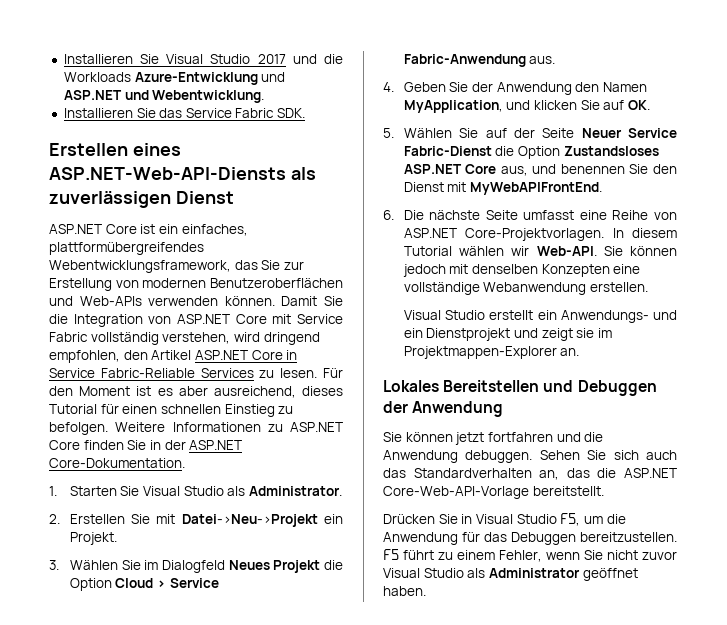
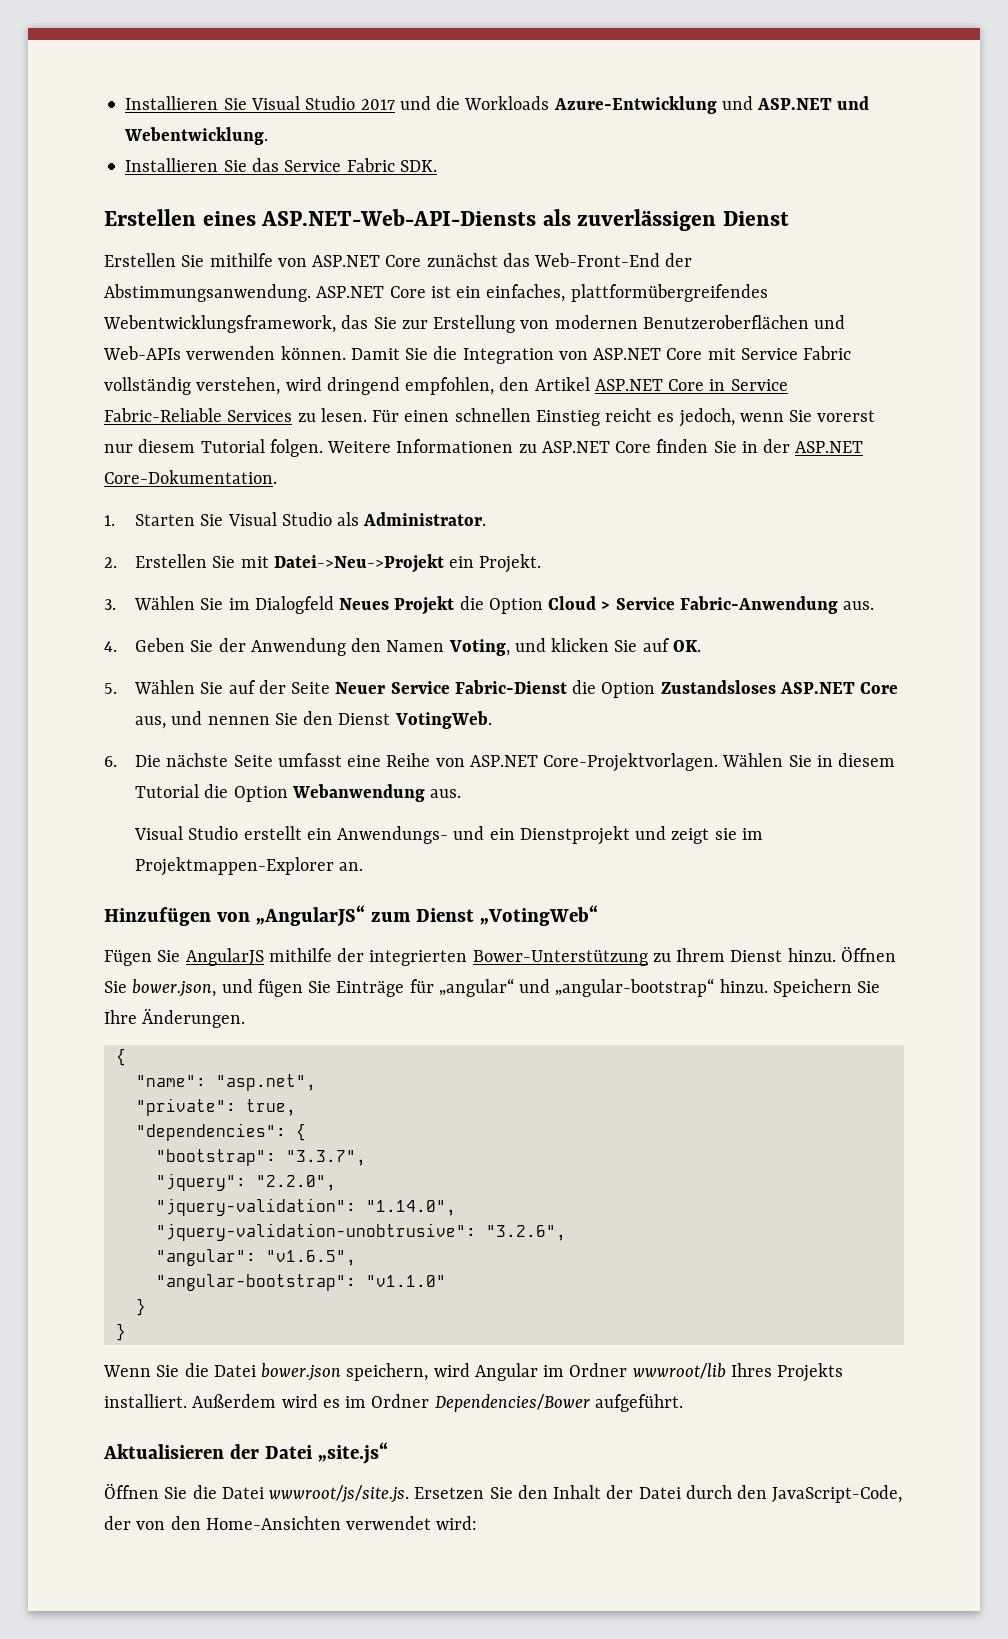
(234, 197) none -> [104,253,693,267] [104,284,311,302] Erstellen Sie mithilfe von ASP.NET Core zunächst das Web-Front-End der Abstimmungsanwendung.
[49,386,343,398] [49,404,294,417] [49,422,108,435] den Moment ist es aber ausreichend, dieses Tutorial für einen schnellen Einstieg zu befolgen. -> [404,408,876,427] [104,439,323,457] einen schnellen Einstieg reicht es jedoch, wenn Sie vorerst nur diesem Tutorial folgen.
[403,100,503,113] MyApplication, -> [448,639,510,656] Voting,
[560,164,625,174] benennen -> [207,716,270,725] nennen
[447,182,603,195] mit MyWebAPIFrontEnd. -> [394,711,492,729] VotingWeb.
[612,228,677,238] [403,246,677,256] [402,264,641,277] [403,282,649,295] In diesem Tutorial wählen wir Web-API. Sie können jedoch mit denselben Konzepten eine vollständige Webanwendung erstellen. -> [722,753,896,767] [135,784,462,802] Wählen Sie in diesem Tutorial die Option Webanwendung aus.
[383,380,657,396] [383,401,504,417] [383,432,604,445] [383,450,677,463] [383,468,677,480] [383,486,604,499] [383,513,626,526] [383,532,677,545] [383,549,677,562] [383,568,638,581] [383,586,426,596] Lokales Bereitstellen und Debuggen der Anwendung // Sie können jetzt fortfahren und die Anwendung debuggen. Sehen Sie sich auch das Standardverhalten an, das die ASP.NET Core-Web-API-Vorlage bereitstellt. // Drücken Sie in Visual Studio F5, um die Anwendung für das Debuggen bereitzustellen. F5 führt zu einem Fehler, wenn Sie nicht zuvor Visual Studio als Administrator geöffnet haben. -> [104,905,598,926] [104,946,896,966] [104,978,881,997] [104,1008,246,1028] [115,1048,126,1066] [135,1074,316,1091] [135,1098,296,1116] [135,1123,306,1141] [155,1149,366,1166] [155,1173,336,1191] [155,1198,456,1216] [155,1223,566,1241] [155,1249,356,1266] [155,1274,446,1291] [135,1298,146,1316] [115,1323,126,1341] [103,1363,844,1382] [104,1394,683,1412] [103,1442,388,1464] [104,1483,903,1503] [104,1516,478,1530] Hinzufügen von „AngularJS“ zum Dienst „VotingWeb“ // Fügen Sie AngularJS mithilfe der integrierten Bower-Unterstützung zu Ihrem Dienst hinzu. Öffnen Sie bower.json, und fügen Sie Einträge für „angular“ und „angular-bootstrap“ hinzu. Speichern Sie Ihre Änderungen. // { // "name": "asp.net", // "private": true, // "dependencies": { // "bootstrap": "3.3.7", // "jquery": "2.2.0", // "jquery-validation": "1.14.0", // "jquery-validation-unobtrusive": "3.2.6", // "angular": "v1.6.5", // "angular-bootstrap": "v1.1.0" // } // } // Wenn Sie die Datei bower.json speichern, wird Angular im Ordner wwwroot/lib Ihres Projekts installiert. Außerdem wird es im Ordner Dependencies/Bower aufgeführt. // Aktualisieren der Datei „site.js“ // Öffnen Sie die Datei wwwroot/js/site.js. Ersetzen Sie den Inhalt der Datei durch den JavaScript-Code, der von den Home-Ansichten verwendet wird:

